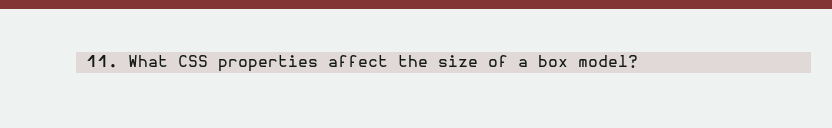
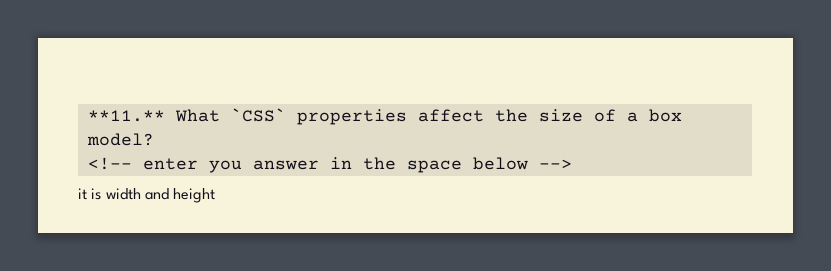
[86,55,209,68] 11. What CSS -> [87,108,286,122] **11.** What `CSS`
(639, 61) none -> [87,157,572,173] [78,188,216,203] // <!-- enter you answer in the space below --> // it is width and height

